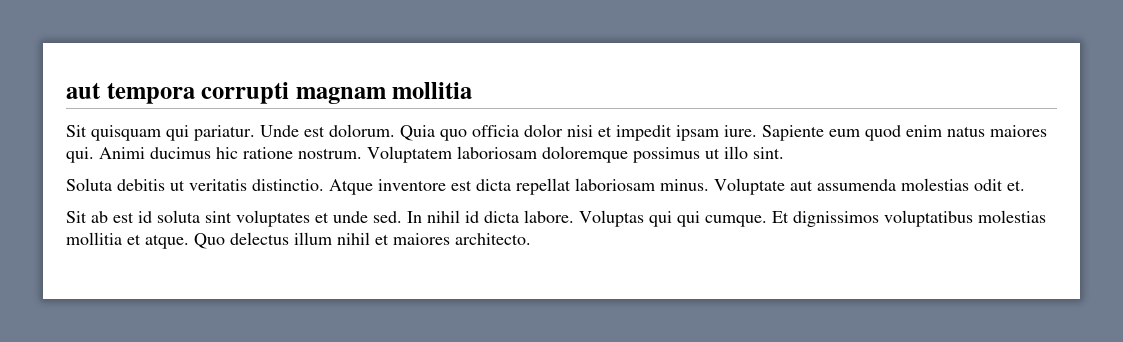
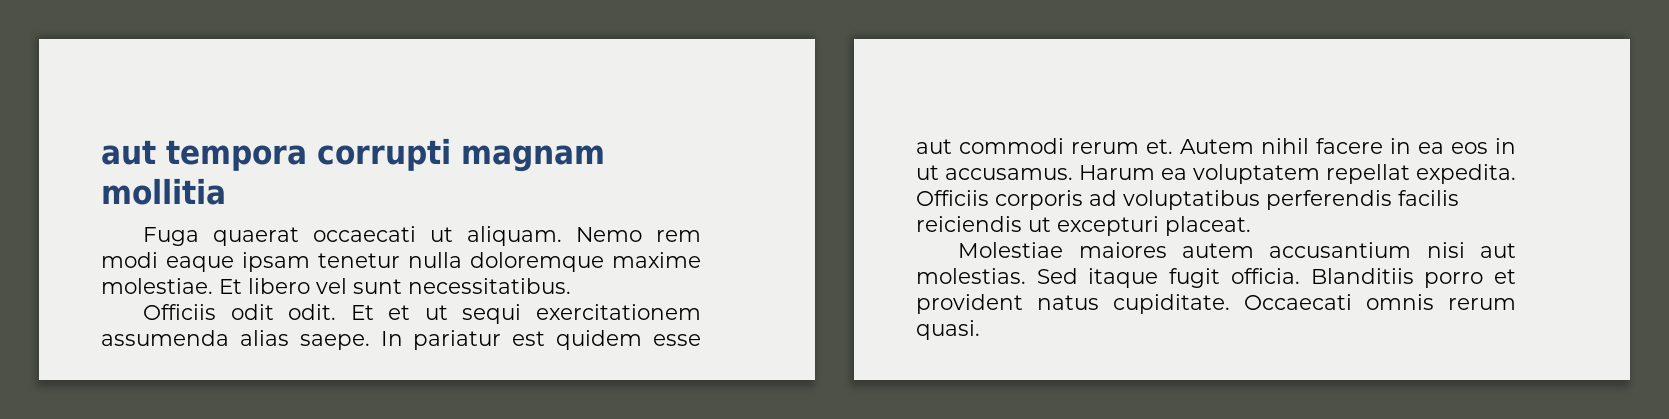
[66,124,1047,141] [66,146,784,163] [66,178,1025,195] [66,210,1046,227] [66,232,531,249] Sit quisquam qui pariatur. Unde est dolorum. Quia quo officia dolor nisi et impedit ipsam iure. Sapiente eum quod enim natus maiores qui. Animi ducimus hic ratione nostrum. Voluptatem laboriosam doloremque possimus ut illo sint. // Soluta debitis ut veritatis distinctio. Atque inventore est dicta repellat laboriosam minus. Voluptate aut assumenda molestias odit et. // Sit ab est id soluta sint voluptates et unde sed. In nihil id dicta labore. Voluptas qui qui cumque. Et dignissimos voluptatibus molestias mollitia et atque. Quo delectus illum nihil et maiores architecto. -> [143,226,701,246] [101,252,701,272] [101,278,571,294] [143,304,701,324] [101,330,701,350] [916,138,1516,154] [916,164,1516,184] [916,190,1459,210] [916,216,1251,236] [958,242,1516,258] [916,268,1516,288] [916,294,1516,314] [916,320,980,340] Fuga quaerat occaecati ut aliquam. Nemo rem modi eaque ipsam tenetur nulla doloremque maxime molestiae. Et libero vel sunt necessitatibus. // Officiis odit odit. Et et ut sequi exercitationem assumenda alias saepe. In pariatur est quidem esse aut commodi rerum et. Autem nihil facere in ea eos in ut accusamus. Harum ea voluptatem repellat expedita. Officiis corporis ad voluptatibus perferendis facilis reiciendis ut excepturi placeat. // Molestiae maiores autem accusantium nisi aut molestias. Sed itaque fugit officia. Blanditiis porro et provident natus cupiditate. Occaecati omnis rerum quasi.

